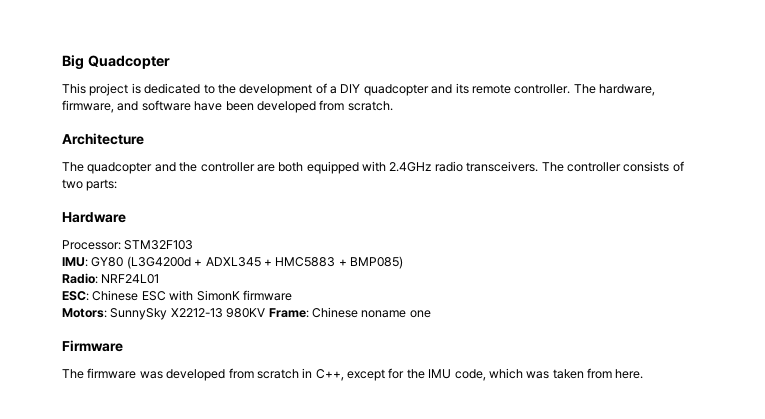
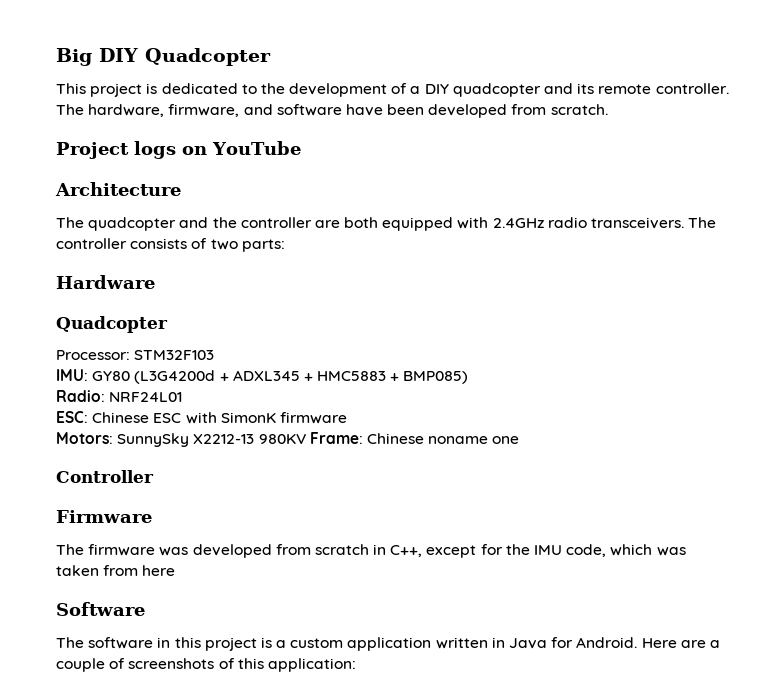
(84, 62) none -> [99,48,138,62] DIY
(393, 106) none -> [56,141,301,159] // Project logs on YouTube
(126, 217) none -> [56,316,168,333] // Quadcopter
(431, 314) none -> [56,470,154,483] // Controller
[615,369,644,379] here. -> [142,565,176,576] [56,602,145,616] [56,637,720,651] [56,658,356,672] here // Software // The software in this project is a custom application written in Java for Android. Here are a couple of screenshots of this application:

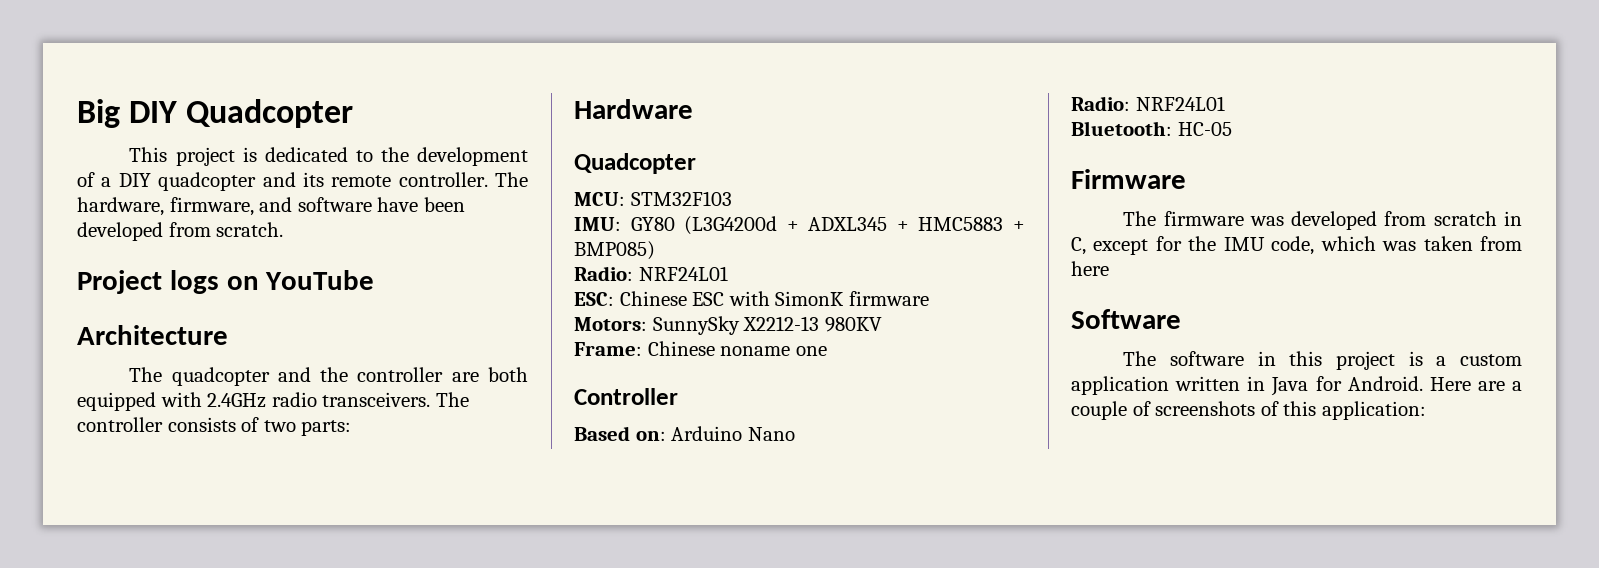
[56,350,130,360] Processor: -> [574,192,625,206] MCU:
(306, 439) none -> (882, 324) //
(154, 476) none -> [574,426,795,441] [1071,96,1225,111] [1071,121,1232,136] // Based on: Arduino Nano // Radio: NRF24L01 // Bluetooth: HC-05
[390,545,423,557] C++, -> [1071,237,1086,255] C,

